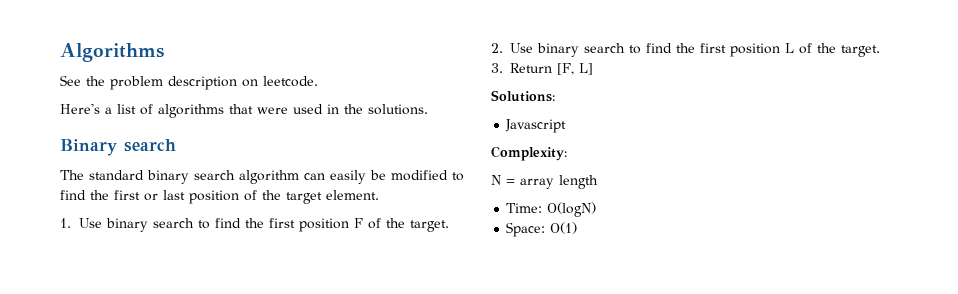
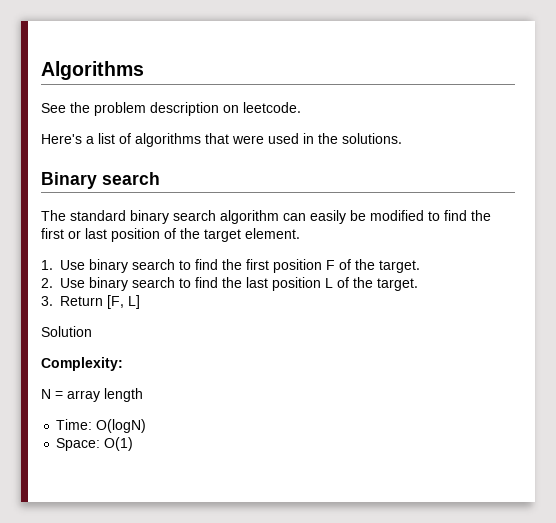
[700,43,726,53] first -> [246,277,269,288] last
[491,90,555,102] [505,119,567,133] Solutions: // Javascript -> [41,326,92,337] Solution

